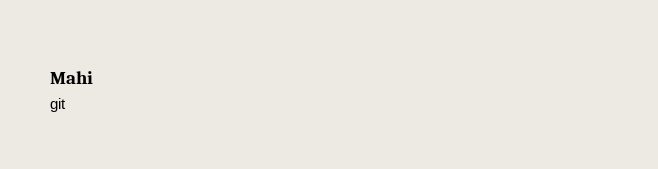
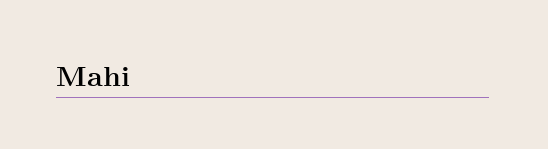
[50,98,66,112] // git -> (130, 76) none

